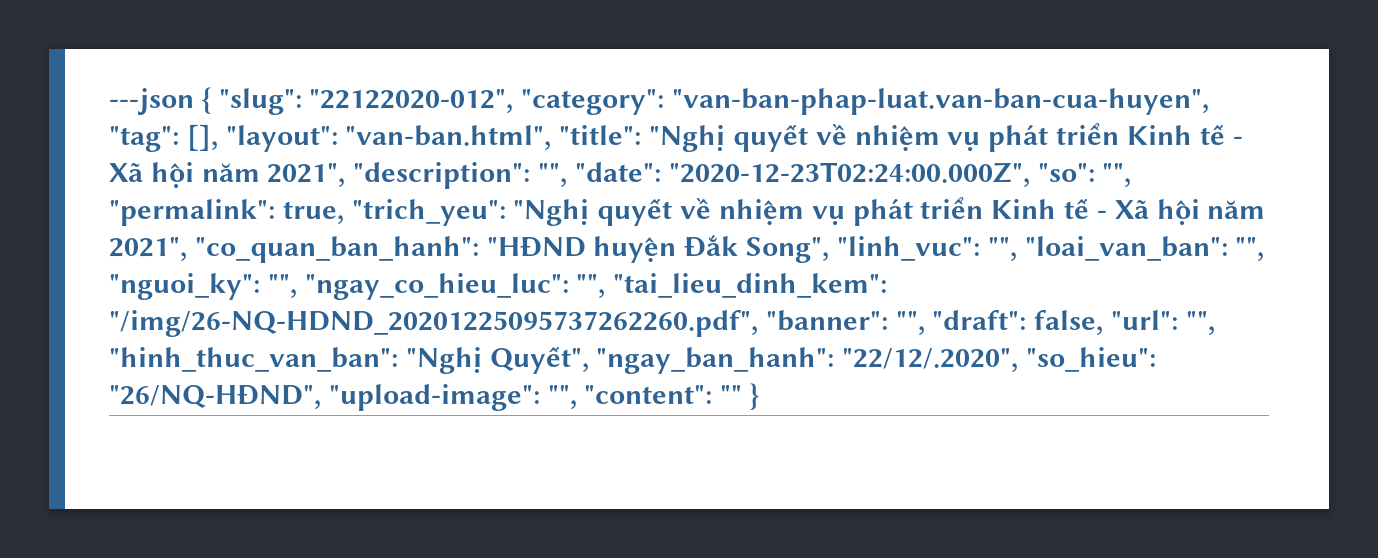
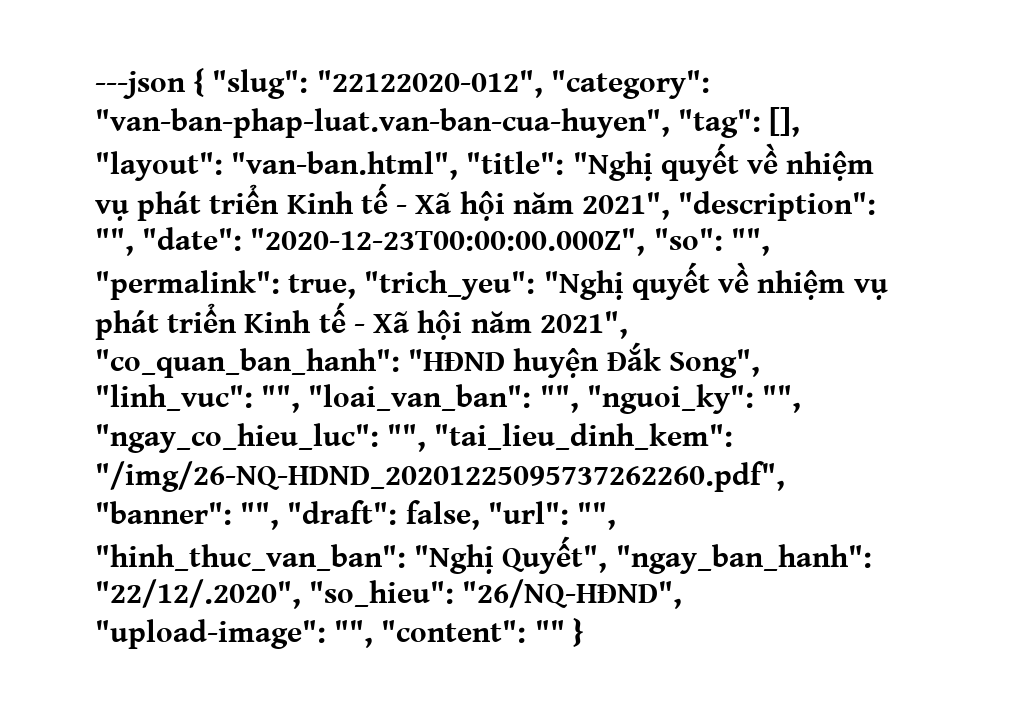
[668,162,1030,187] "2020-12-23T02:24:00.000Z", -> [250,228,646,256] "2020-12-23T00:00:00.000Z",

